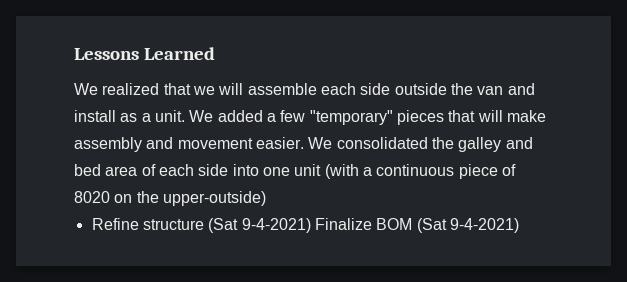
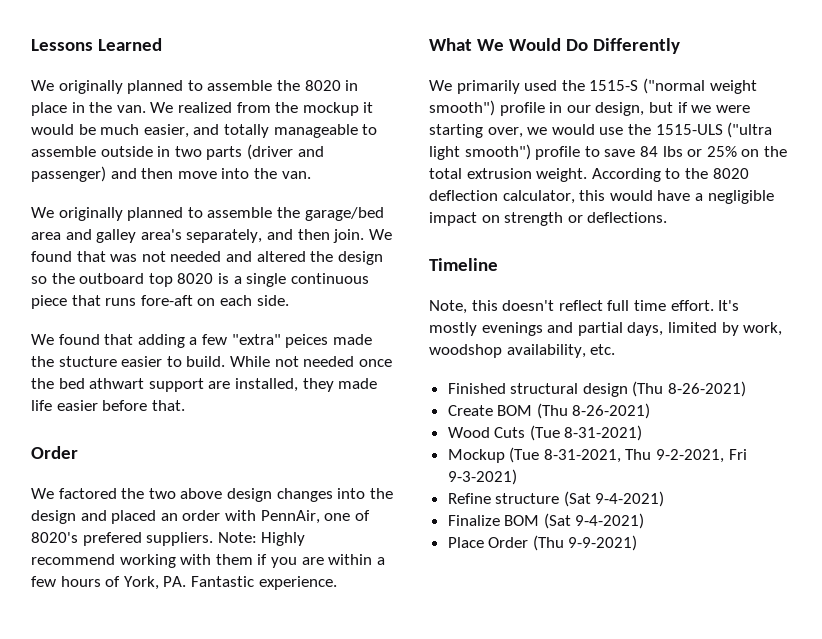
[102,83,535,95] [74,110,546,125] [74,137,533,152] [74,164,516,179] [74,191,266,206] realized that we will assemble each side outside the van and install as a unit. We added a few "temporary" pieces that will make assembly and movement easier. We consolidated the galley and bed area of each side into one unit (with a continuous piece of 8020 on the upper-outside) -> [58,80,359,94] [31,102,374,116] [31,124,378,138] [31,144,324,160] [31,166,311,182] [31,207,384,221] [31,229,392,243] [31,251,383,265] [31,273,369,287] [31,295,289,309] [31,334,372,348] [31,356,392,367] [31,378,378,392] [31,400,185,411] [31,446,78,459] [31,488,393,502] [31,510,370,524] [31,532,306,546] [31,554,385,568] [31,576,337,590] [429,38,680,54] [429,78,757,94] [429,100,750,116] [429,122,773,138] [429,144,787,160] [429,168,749,182] [429,190,774,204] [429,212,668,226] [429,258,498,271] [429,300,740,314] [429,322,783,336] [429,344,616,358] [447,381,747,397] [447,403,651,419] [447,425,643,441] [447,447,747,463] [447,469,517,485] originally planned to assemble the 8020 in place in the van. We realized from the mockup it would be much easier, and totally manageable to assemble outside in two parts (driver and passenger) and then move into the van. // We originally planned to assemble the garage/bed area and galley area's separately, and then join. We found that was not needed and altered the design so the outboard top 8020 is a single continuous piece that runs fore-aft on each side. // We found that adding a few "extra" peices made the stucture easier to build. While not needed once the bed athwart support are installed, they made life easier before that. // Order // We factored the two above design changes into the design and placed an order with PennAir, one of 8020's prefered suppliers. Note: Highly recommend working with them if you are within a few hours of York, PA. Fantastic experience. // What We Would Do Differently // We primarily used the 1515-S ("normal weight smooth") profile in our design, but if we were starting over, we would use the 1515-ULS ("ultra light smooth") profile to save 84 lbs or 25% on the total extrusion weight. According to the 8020 deflection calculator, this would have a negligible impact on strength or deflections. // Timeline // Note, this doesn't reflect full time effort. It's mostly evenings and partial days, limited by work, woodshop availability, etc. // Finished structural design (Thu 8-26-2021) // Create BOM (Thu 8-26-2021) // Wood Cuts (Tue 8-31-2021) // Mockup (Tue 8-31-2021, Thu 9-2-2021, Fri 9-3-2021)
(311, 225) none -> (665, 499) //
(519, 225) none -> [447,535,638,551] // Place Order (Thu 9-9-2021)

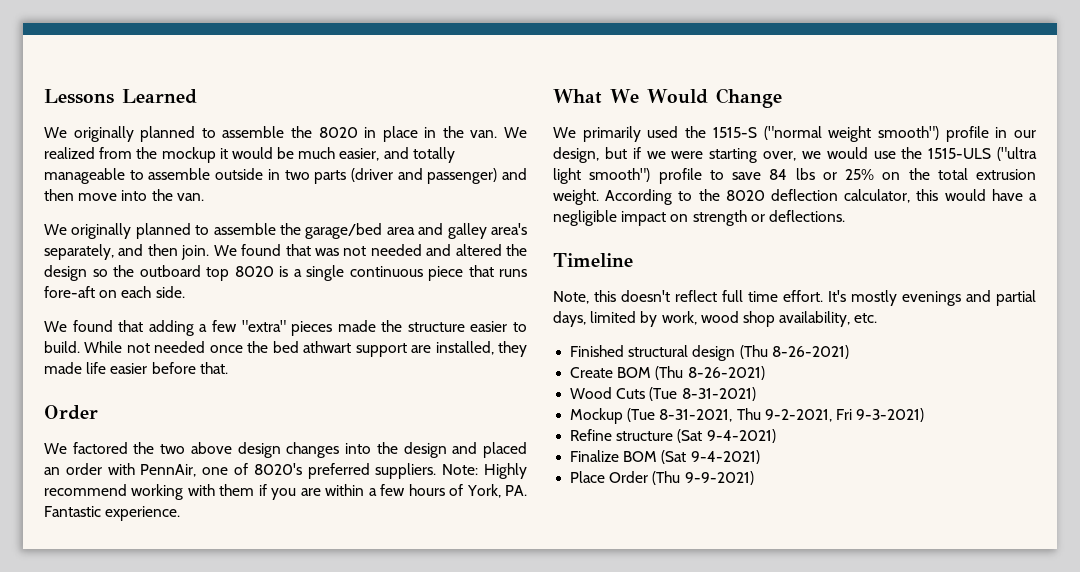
[285,334,329,348] peices -> [291,321,333,336] pieces
[58,356,117,367] stucture -> [407,322,465,332] structure
[82,532,142,546] prefered -> [307,463,370,479] preferred
[565,38,680,54] Do Differently -> [715,88,782,108] Change
[429,344,502,358] woodshop -> [700,311,775,327] wood shop

